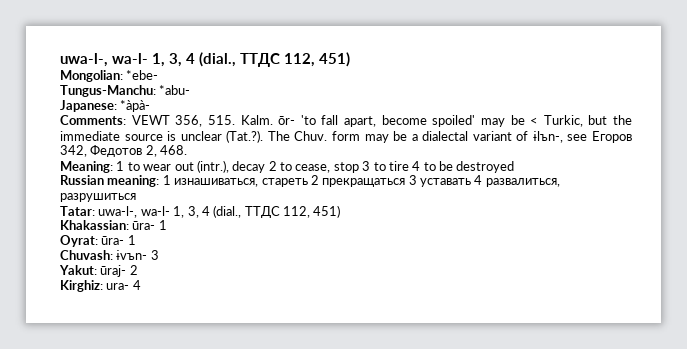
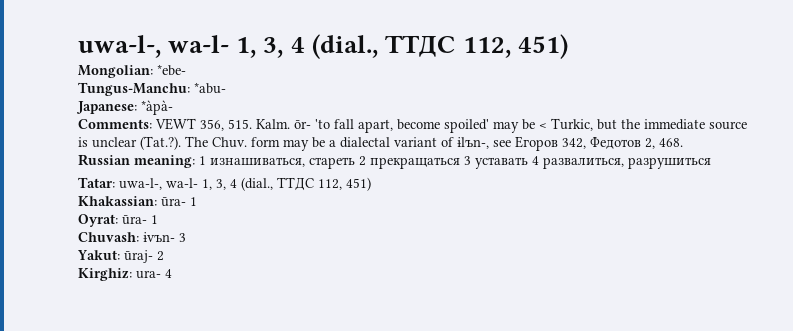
[60,160,515,173] // Meaning: 1 to wear out (intr.), decay 2 to cease, stop 3 to tire 4 to be destroyed -> (683, 142) none

